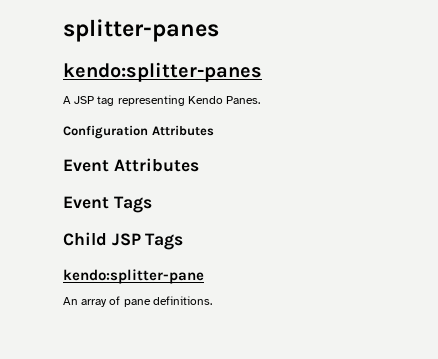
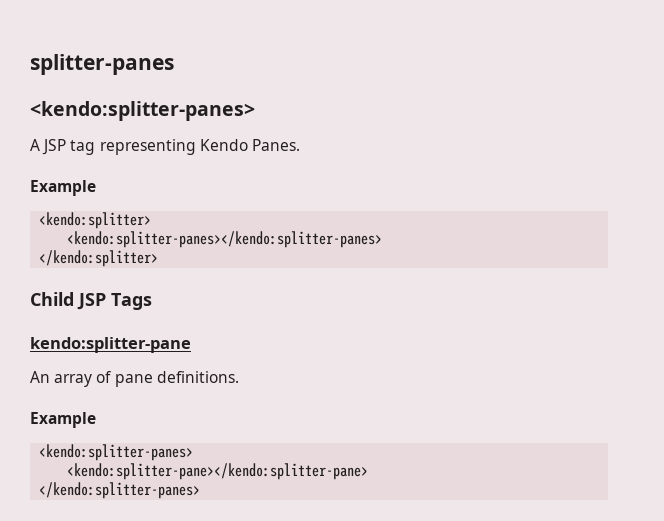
[63,62,262,82] kendo:splitter-panes -> [30,101,255,121] <kendo:splitter-panes>
[63,125,214,139] [63,158,199,172] [63,196,152,213] Configuration Attributes // Event Attributes // Event Tags -> [30,180,96,196] [39,212,152,229] [67,231,383,248] [39,250,159,267] Example // <kendo:splitter> // <kendo:splitter-panes></kendo:splitter-panes> // </kendo:splitter>
(212, 300) none -> [30,412,96,428] [39,444,194,461] [67,463,369,480] [39,482,201,499] // Example // <kendo:splitter-panes> // <kendo:splitter-pane></kendo:splitter-pane> // </kendo:splitter-panes>

